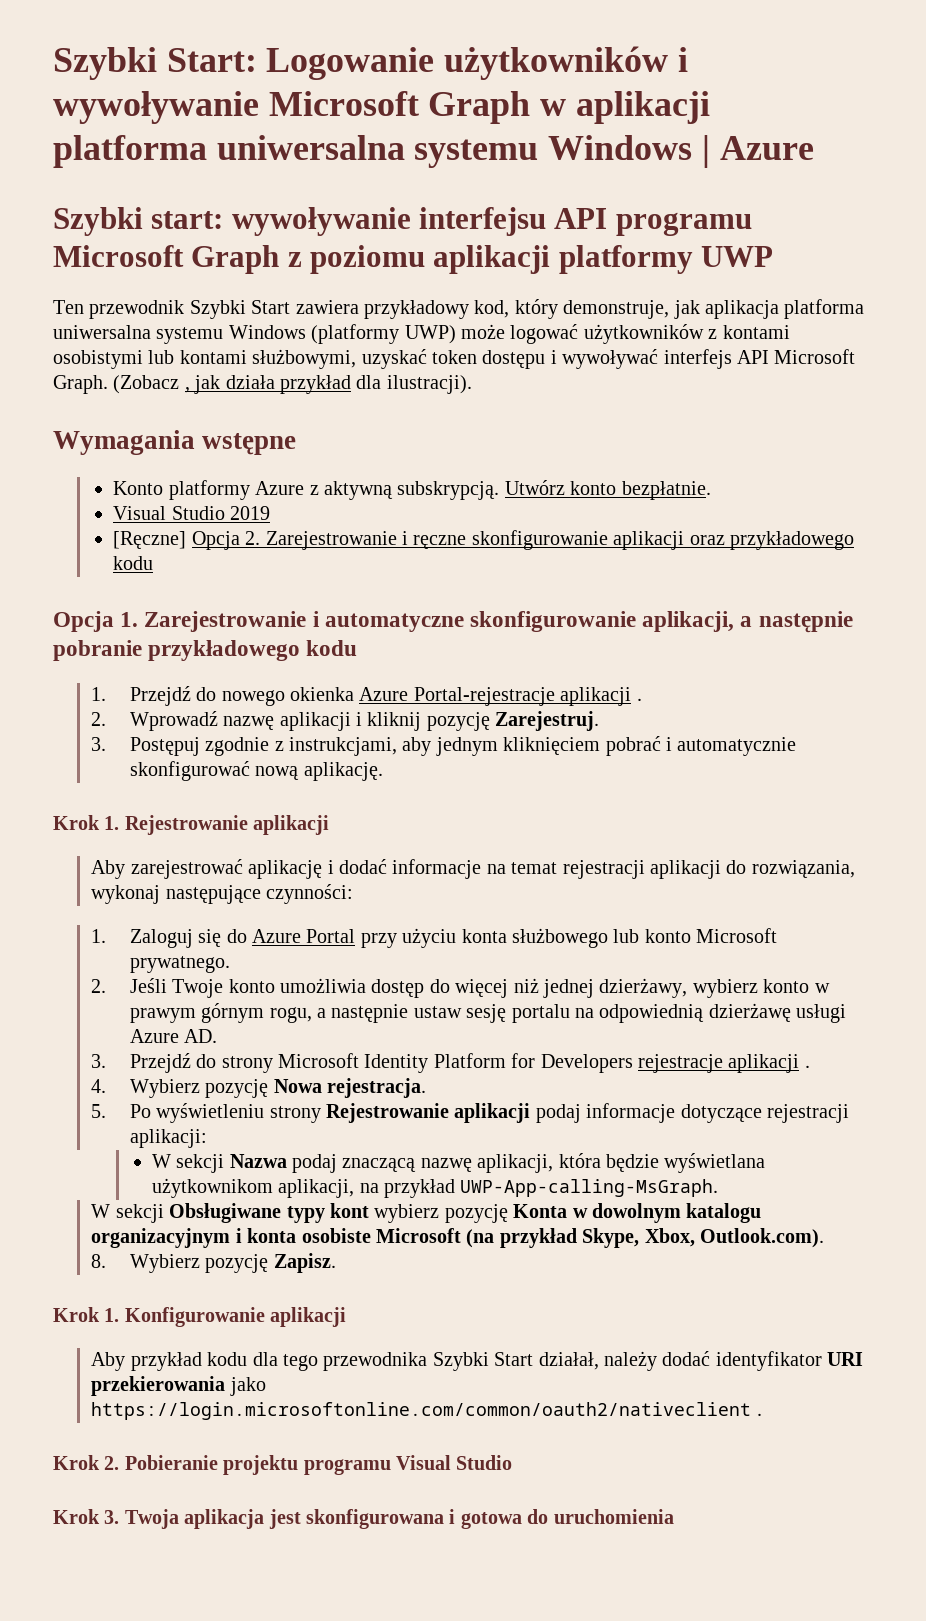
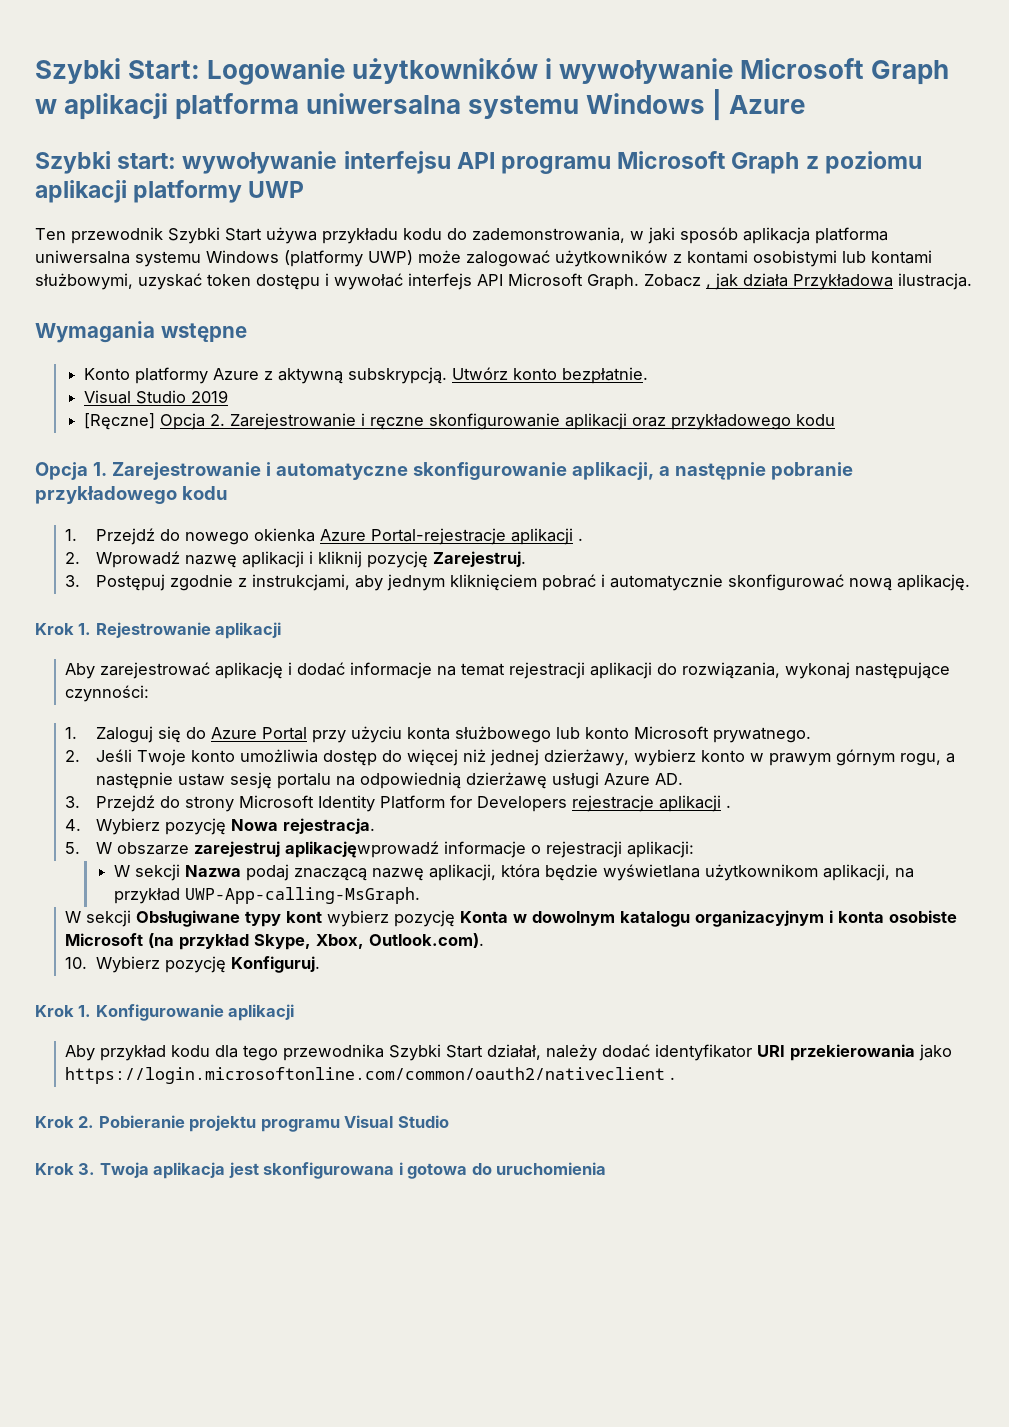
[295,299,700,319] zawiera przykładowy kod, który demonstruje, jak -> [266,227,738,244] używa przykładu kodu do zademonstrowania, w jaki sposób
[510,324,579,344] logować -> [466,250,550,267] zalogować
[562,349,659,369] wywoływać -> [334,273,403,290] wywołać
[113,375,180,394] (Zobacz -> [644,274,701,287] Zobacz
[280,375,472,394] przykład dla ilustracji). -> [793,273,972,290] Przykładowa ilustracja.
[129,1103,762,1123] Po wyświetleniu strony Rejestrowanie aplikacji podaj informacje dotyczące -> [95,841,541,858] W obszarze zarejestruj aplikacjęwprowadź informacje o
[91,1253,336,1273] 8. Wybierz pozycję Zapisz. -> [65,956,320,973] 10. Wybierz pozycję Konfiguruj.

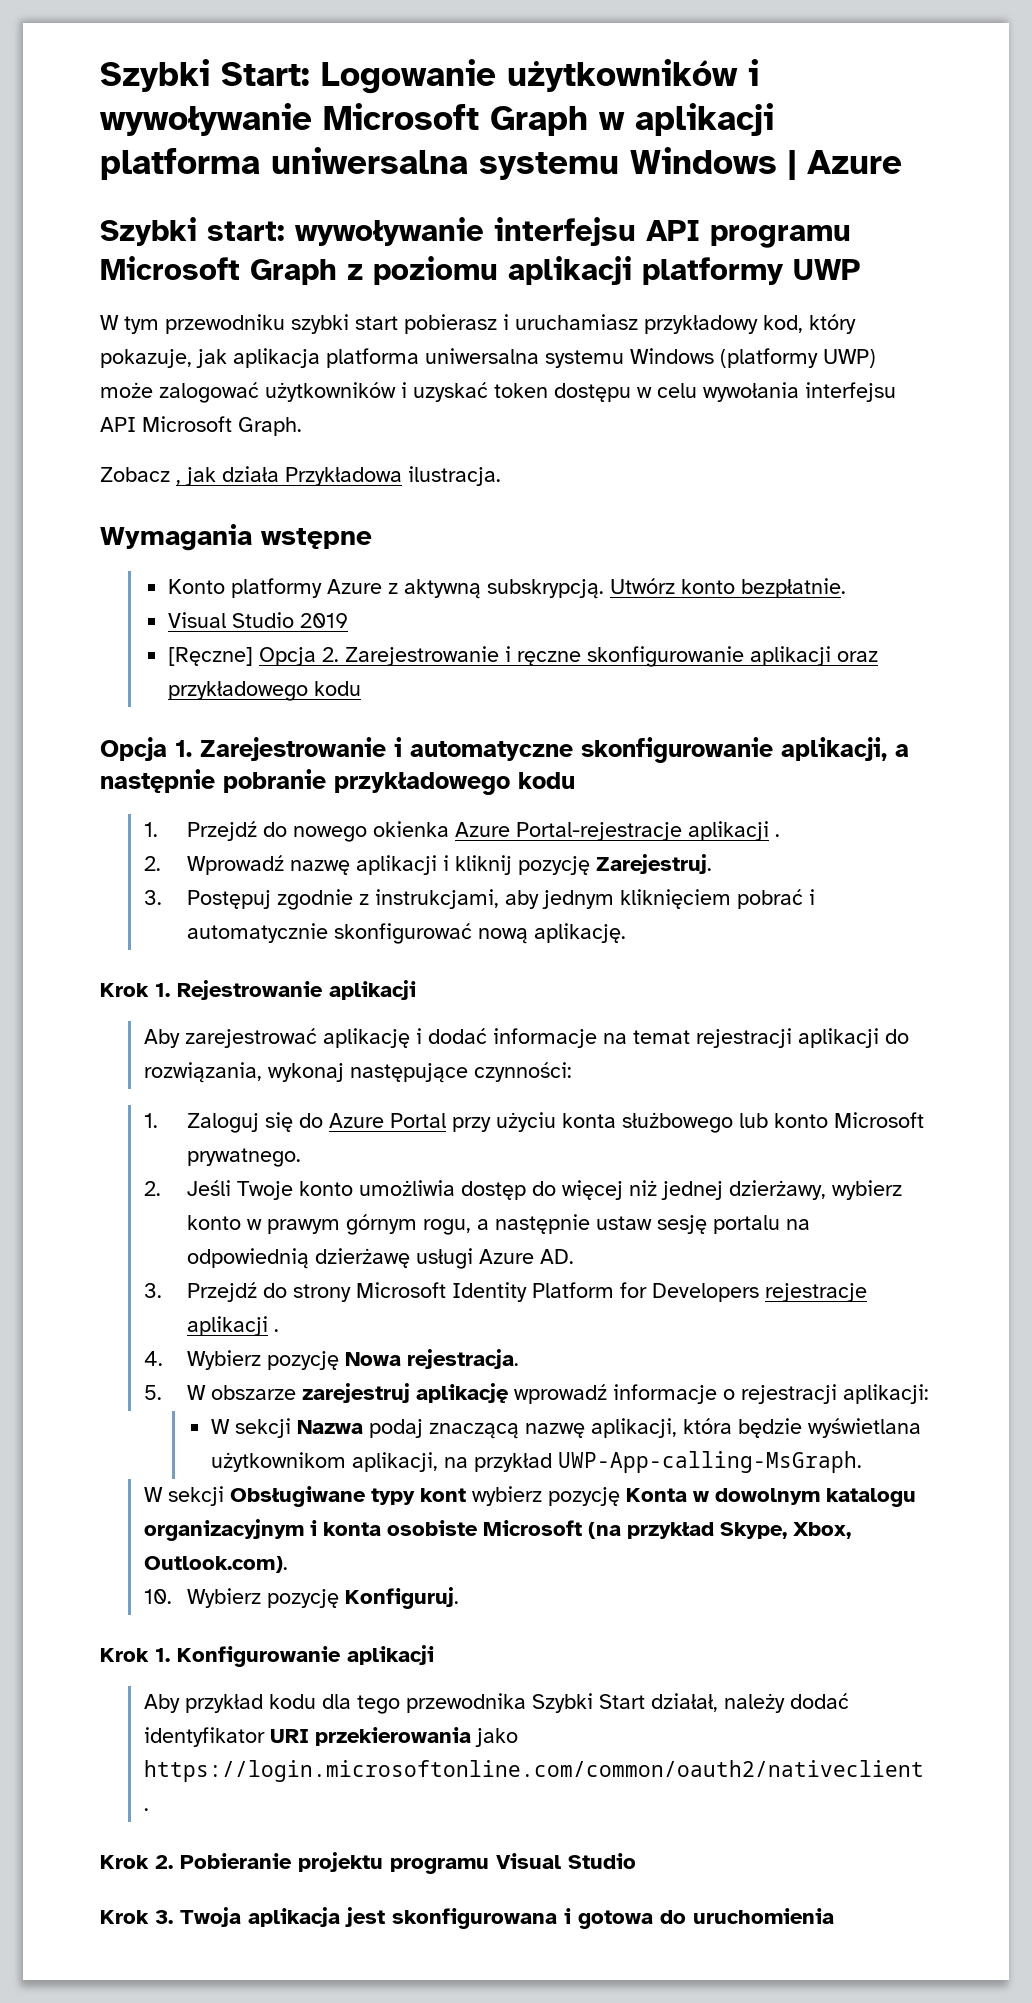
[35,227,738,244] Ten przewodnik Szybki Start używa przykładu kodu do zademonstrowania, w jaki sposób -> [100,314,856,334] [100,349,227,368] W tym przewodniku szybki start pobierasz i uruchamiasz przykładowy kod, który pokazuje, jak
[673,250,932,267] [35,273,472,290] z kontami osobistymi lub kontami służbowymi, uzyskać token dostępu i wywołać interfejs -> [401,382,896,402] i uzyskać token dostępu w celu wywołania interfejsu
(639, 282) none -> (302, 426) //
[284,841,439,858] aplikacjęwprowadź -> [416,1383,608,1404] aplikację wprowadź

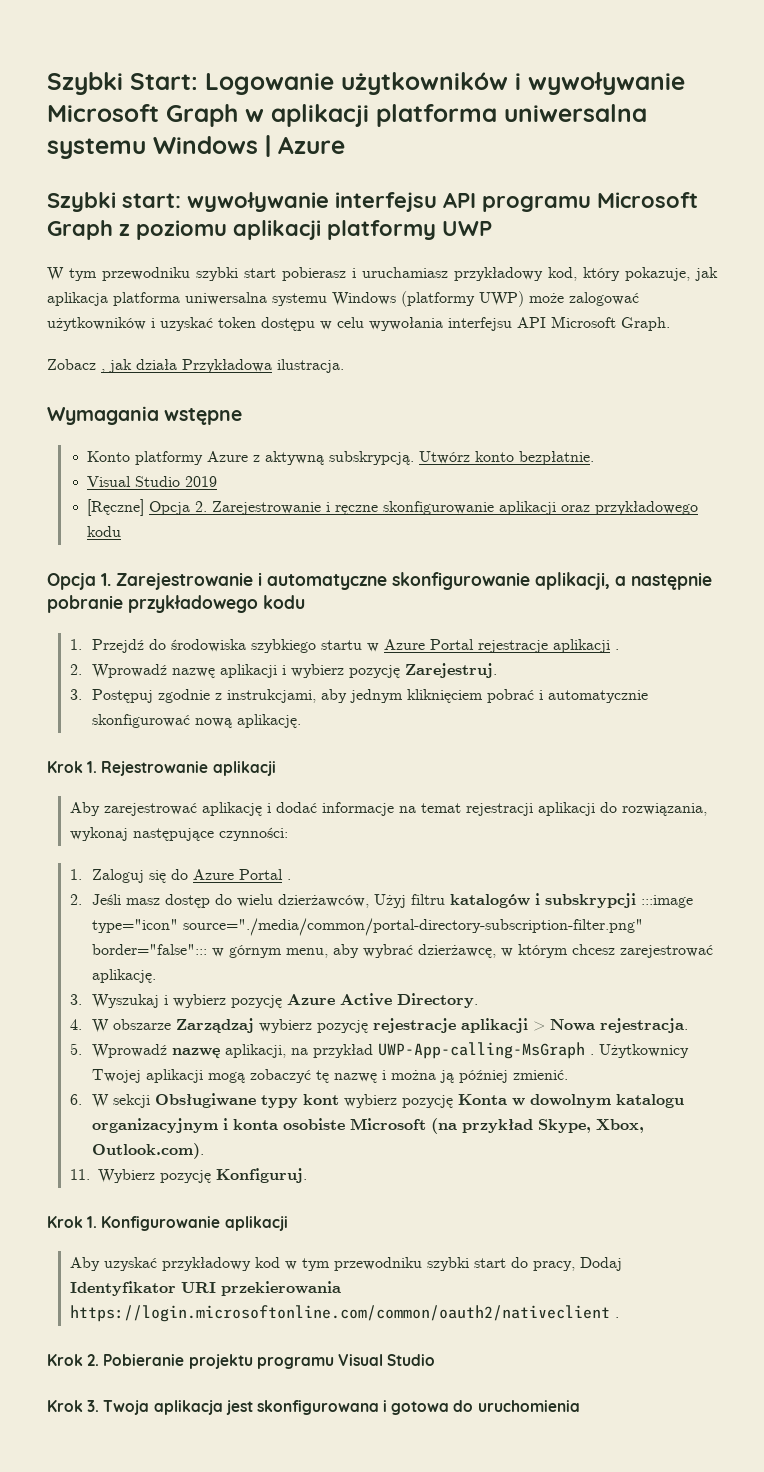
[293,821,683,842] nowego okienka Azure Portal-rejestracje -> [171,639,549,653] środowiska szybkiego startu w Azure Portal rejestracje
[455,855,513,875] kliknij -> [291,664,345,678] wybierz
[452,1112,925,1133] [187,1148,302,1167] [143,1180,903,1200] [187,1214,811,1235] [187,1248,575,1269] [143,1282,868,1302] [187,1316,280,1336] [143,1349,520,1370] [143,1383,930,1404] [211,1418,922,1439] [211,1451,863,1473] przy użyciu konta służbowego lub konto Microsoft prywatnego. // 2. Jeśli Twoje konto umożliwia dostęp do więcej niż jednej dzierżawy, wybierz konto w prawym górnym rogu, a następnie ustaw sesję portalu na odpowiednią dzierżawę usługi Azure AD. // 3. Przejdź do strony Microsoft Identity Platform for Developers rejestracje aplikacji . // 4. Wybierz pozycję Nowa rejestracja. // 5. W obszarze zarejestruj aplikację wprowadź informacje o rejestracji aplikacji: // W sekcji Nazwa podaj znaczącą nazwę aplikacji, która będzie wyświetlana użytkownikom aplikacji, na przykład UWP-App-calling-MsGraph. // -> [287,879,292,880] [69,893,694,908] [92,918,644,936] [92,944,714,958] [92,969,157,983] [69,993,479,1008] [69,1018,689,1033] [69,1042,690,1059] [92,1069,569,1083] [69,1094,82,1105] . // 2. Jeśli masz dostęp do wielu dzierżawców, Użyj filtru katalogów i subskrypcji :::image type="icon" source="./media/common/portal-directory-subscription-filter.png" border="false"::: w górnym menu, aby wybrać dzierżawcę, w którym chcesz zarejestrować aplikację. // 3. Wyszukaj i wybierz pozycję Azure Active Directory. // 4. W obszarze Zarządzaj wybierz pozycję rejestracje aplikacji > Nowa rejestracja. // 5. Wprowadź nazwę aplikacji, na przykład UWP-App-calling-MsGraph . Użytkownicy Twojej aplikacji mogą zobaczyć tę nazwę i można ją później zmienić. // 6.
[143,1589,172,1604] 10. -> [69,1169,90,1180] 11.
[184,1693,849,1714] [143,1727,265,1747] przykład kodu dla tego przewodnika Szybki Start działał, należy dodać identyfikator -> [103,1257,622,1271] [69,1281,176,1296] uzyskać przykładowy kod w tym przewodniku szybki start do pracy, Dodaj Identyfikator
[474,1728,518,1747] jako -> (341, 1288) none

